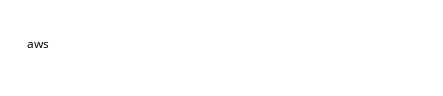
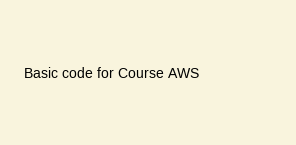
[27,42,49,48] aws -> [24,67,199,78] Basic code for Course AWS

